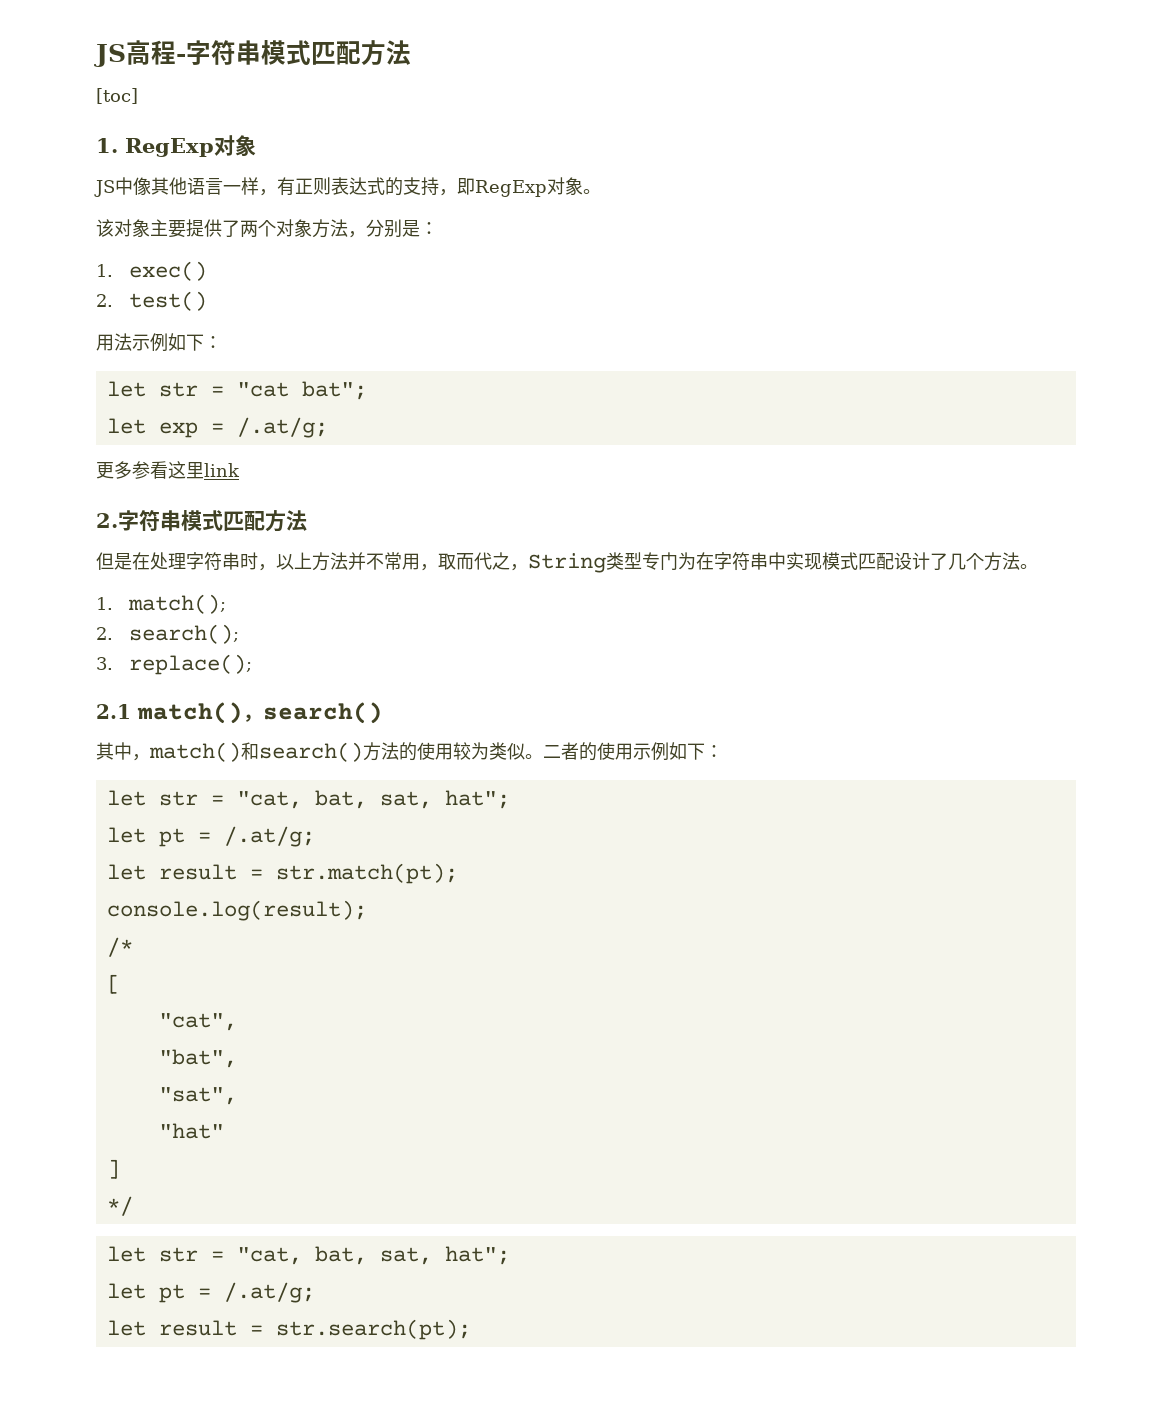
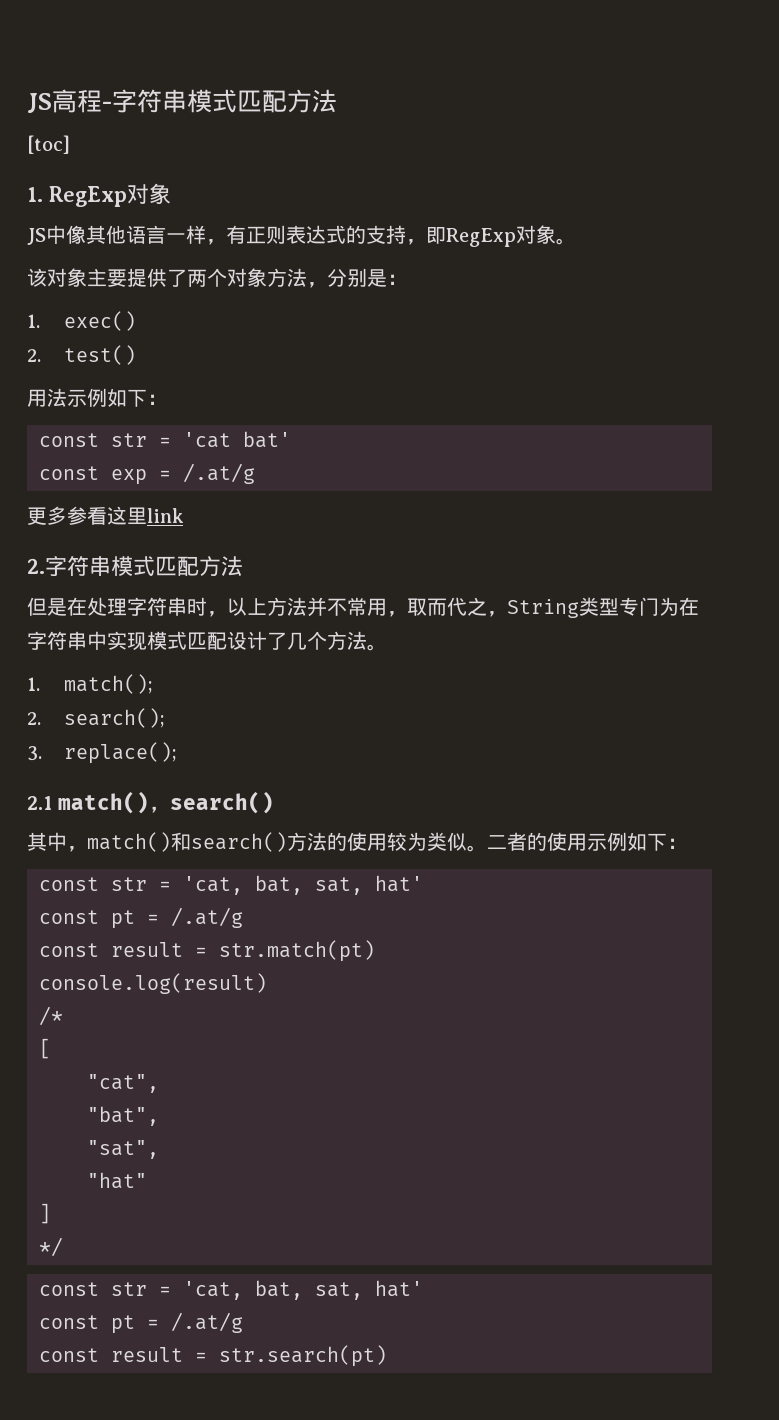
[106,381,367,400] [106,418,146,434] let str = "cat bat"; // let -> [39,431,291,448] [39,466,99,480] const str = 'cat bat' // const
[236,417,328,438] /.at/g; -> [183,463,255,484] /.at/g
[106,790,510,809] [106,826,315,847] [106,863,458,884] [106,900,367,921] let str = "cat, bat, sat, hat"; // let pt = /.at/g; // let result = str.match(pt); // console.log(result); -> [39,875,423,895] [39,907,243,929] [39,940,375,962] [39,973,267,994] const str = 'cat, bat, sat, hat' // const pt = /.at/g // const result = str.match(pt) // console.log(result)
[106,1246,510,1265] [106,1282,315,1303] [106,1319,471,1340] let str = "cat, bat, sat, hat"; // let pt = /.at/g; // let result = str.search(pt); -> [39,1280,423,1300] [39,1312,243,1334] [39,1345,387,1367] const str = 'cat, bat, sat, hat' // const pt = /.at/g // const result = str.search(pt)

